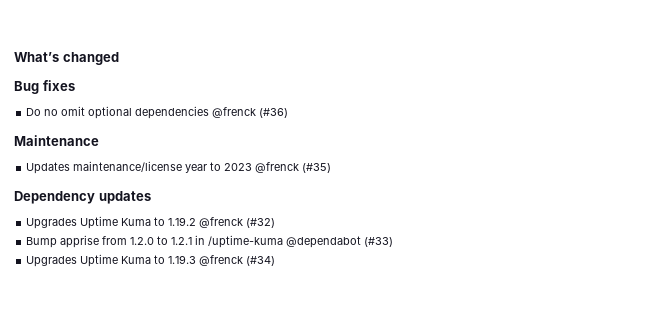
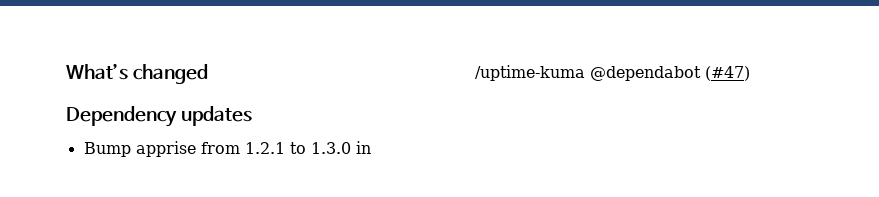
[14,80,75,94] [26,106,289,119] [14,135,99,146] [26,161,332,174] [14,191,151,204] [26,216,276,229] [26,235,394,248] [26,254,276,267] Bug fixes // Do no omit optional dependencies @frenck (#36) // Maintenance // Updates maintenance/license year to 2023 @frenck (#35) // Dependency updates // Upgrades Uptime Kuma to 1.19.2 @frenck (#32) // Bump apprise from 1.2.0 to 1.2.1 in /uptime-kuma @dependabot (#33) // Upgrades Uptime Kuma to 1.19.3 @frenck (#34) -> [66,106,253,127] [83,141,371,157] [474,65,750,81] Dependency updates // Bump apprise from 1.2.1 to 1.3.0 in /uptime-kuma @dependabot (#47)

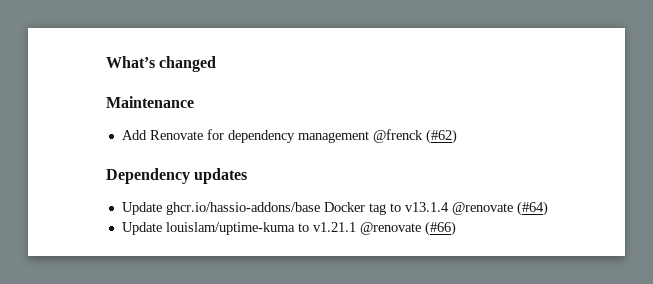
[66,106,253,127] [83,141,371,157] [474,65,750,81] Dependency updates // Bump apprise from 1.2.1 to 1.3.0 in /uptime-kuma @dependabot (#47) -> [106,96,194,108] [121,129,457,144] [106,168,248,184] [121,201,548,216] [121,221,456,236] Maintenance // Add Renovate for dependency management @frenck (#62) // Dependency updates // Update ghcr.io/hassio-addons/base Docker tag to v13.1.4 @renovate (#64) // Update louislam/uptime-kuma to v1.21.1 @renovate (#66)

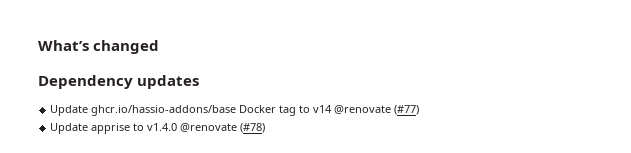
[106,96,194,108] [121,129,457,144] // Maintenance // Add Renovate for dependency management @frenck (#62) -> (160, 47) none
[404,201,548,216] [121,221,456,236] v13.1.4 @renovate (#64) // Update louislam/uptime-kuma to v1.21.1 @renovate (#66) -> [313,105,420,115] [50,123,266,134] v14 @renovate (#77) // Update apprise to v1.4.0 @renovate (#78)

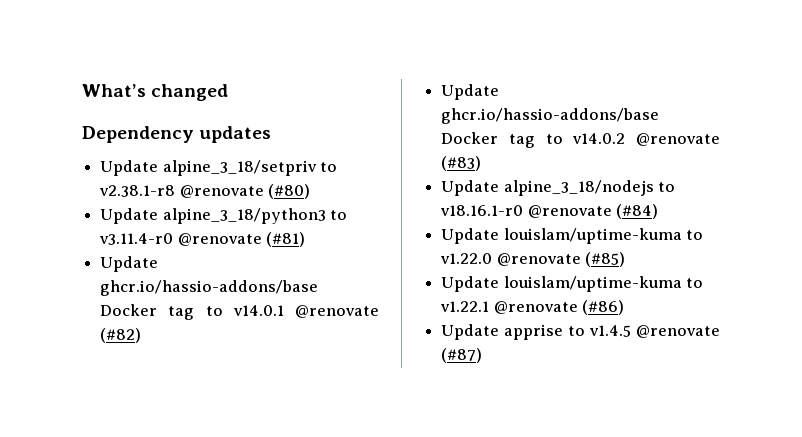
[50,105,420,116] // Update ghcr.io/hassio-addons/base Docker tag to v14 @renovate (#77) -> [100,160,338,176] [99,184,311,199] [100,208,348,224] [99,232,306,247] [100,256,159,272] [100,280,319,296] [100,304,379,320] [100,328,142,343] [441,84,500,100] [441,108,660,124] [441,132,720,148] [441,156,482,171] [441,180,676,196] [440,204,659,219] [441,228,704,244] [440,252,626,267] [441,276,704,292] [440,300,625,315] // Update alpine_3_18/setpriv to v2.38.1-r8 @renovate (#80) // Update alpine_3_18/python3 to v3.11.4-r0 @renovate (#81) // Update ghcr.io/hassio-addons/base Docker tag to v14.0.1 @renovate (#82) // Update ghcr.io/hassio-addons/base Docker tag to v14.0.2 @renovate (#83) // Update alpine_3_18/nodejs to v18.16.1-r0 @renovate (#84) // Update louislam/uptime-kuma to v1.22.0 @renovate (#85) // Update louislam/uptime-kuma to v1.22.1 @renovate (#86)
[147,123,266,133] v1.4.0 @renovate (#78) -> [589,325,720,338] [441,348,483,363] v1.4.5 @renovate (#87)

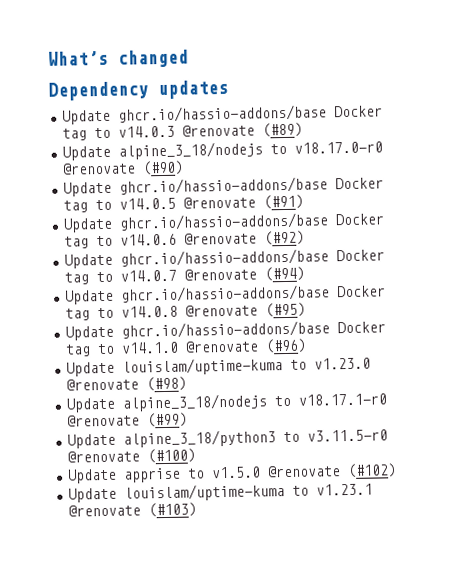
[162,160,338,176] [99,184,311,199] [100,208,348,224] [99,232,306,247] [100,256,159,272] [100,280,319,296] [100,304,379,320] [100,328,142,343] [441,84,500,100] [441,108,660,124] [441,132,720,148] [441,156,482,171] [441,180,676,196] [440,204,659,219] [441,228,704,244] [440,252,626,267] [441,276,704,292] [440,300,625,315] [441,324,720,340] [441,348,483,363] alpine_3_18/setpriv to v2.38.1-r8 @renovate (#80) // Update alpine_3_18/python3 to v3.11.4-r0 @renovate (#81) // Update ghcr.io/hassio-addons/base Docker tag to v14.0.1 @renovate (#82) // Update ghcr.io/hassio-addons/base Docker tag to v14.0.2 @renovate (#83) // Update alpine_3_18/nodejs to v18.16.1-r0 @renovate (#84) // Update louislam/uptime-kuma to v1.22.0 @renovate (#85) // Update louislam/uptime-kuma to v1.22.1 @renovate (#86) // Update apprise to v1.4.5 @renovate (#87) -> [117,104,383,123] [61,122,303,141] [61,141,383,161] [61,160,184,176] [62,176,384,197] [62,194,304,213] [62,212,384,233] [63,230,305,249] [63,248,385,269] [63,266,305,285] [64,284,386,305] [64,302,306,321] [64,320,386,341] [64,338,307,357] [65,357,371,377] [65,376,187,392] [65,393,387,413] [66,412,188,428] [66,429,388,449] [66,448,196,464] [66,463,397,484] [67,483,373,503] [67,502,197,518] ghcr.io/hassio-addons/base Docker tag to v14.0.3 @renovate (#89) // Update alpine_3_18/nodejs to v18.17.0-r0 @renovate (#90) // Update ghcr.io/hassio-addons/base Docker tag to v14.0.5 @renovate (#91) // Update ghcr.io/hassio-addons/base Docker tag to v14.0.6 @renovate (#92) // Update ghcr.io/hassio-addons/base Docker tag to v14.0.7 @renovate (#94) // Update ghcr.io/hassio-addons/base Docker tag to v14.0.8 @renovate (#95) // Update ghcr.io/hassio-addons/base Docker tag to v14.1.0 @renovate (#96) // Update louislam/uptime-kuma to v1.23.0 @renovate (#98) // Update alpine_3_18/nodejs to v18.17.1-r0 @renovate (#99) // Update alpine_3_18/python3 to v3.11.5-r0 @renovate (#100) // Update apprise to v1.5.0 @renovate (#102) // Update louislam/uptime-kuma to v1.23.1 @renovate (#103)

